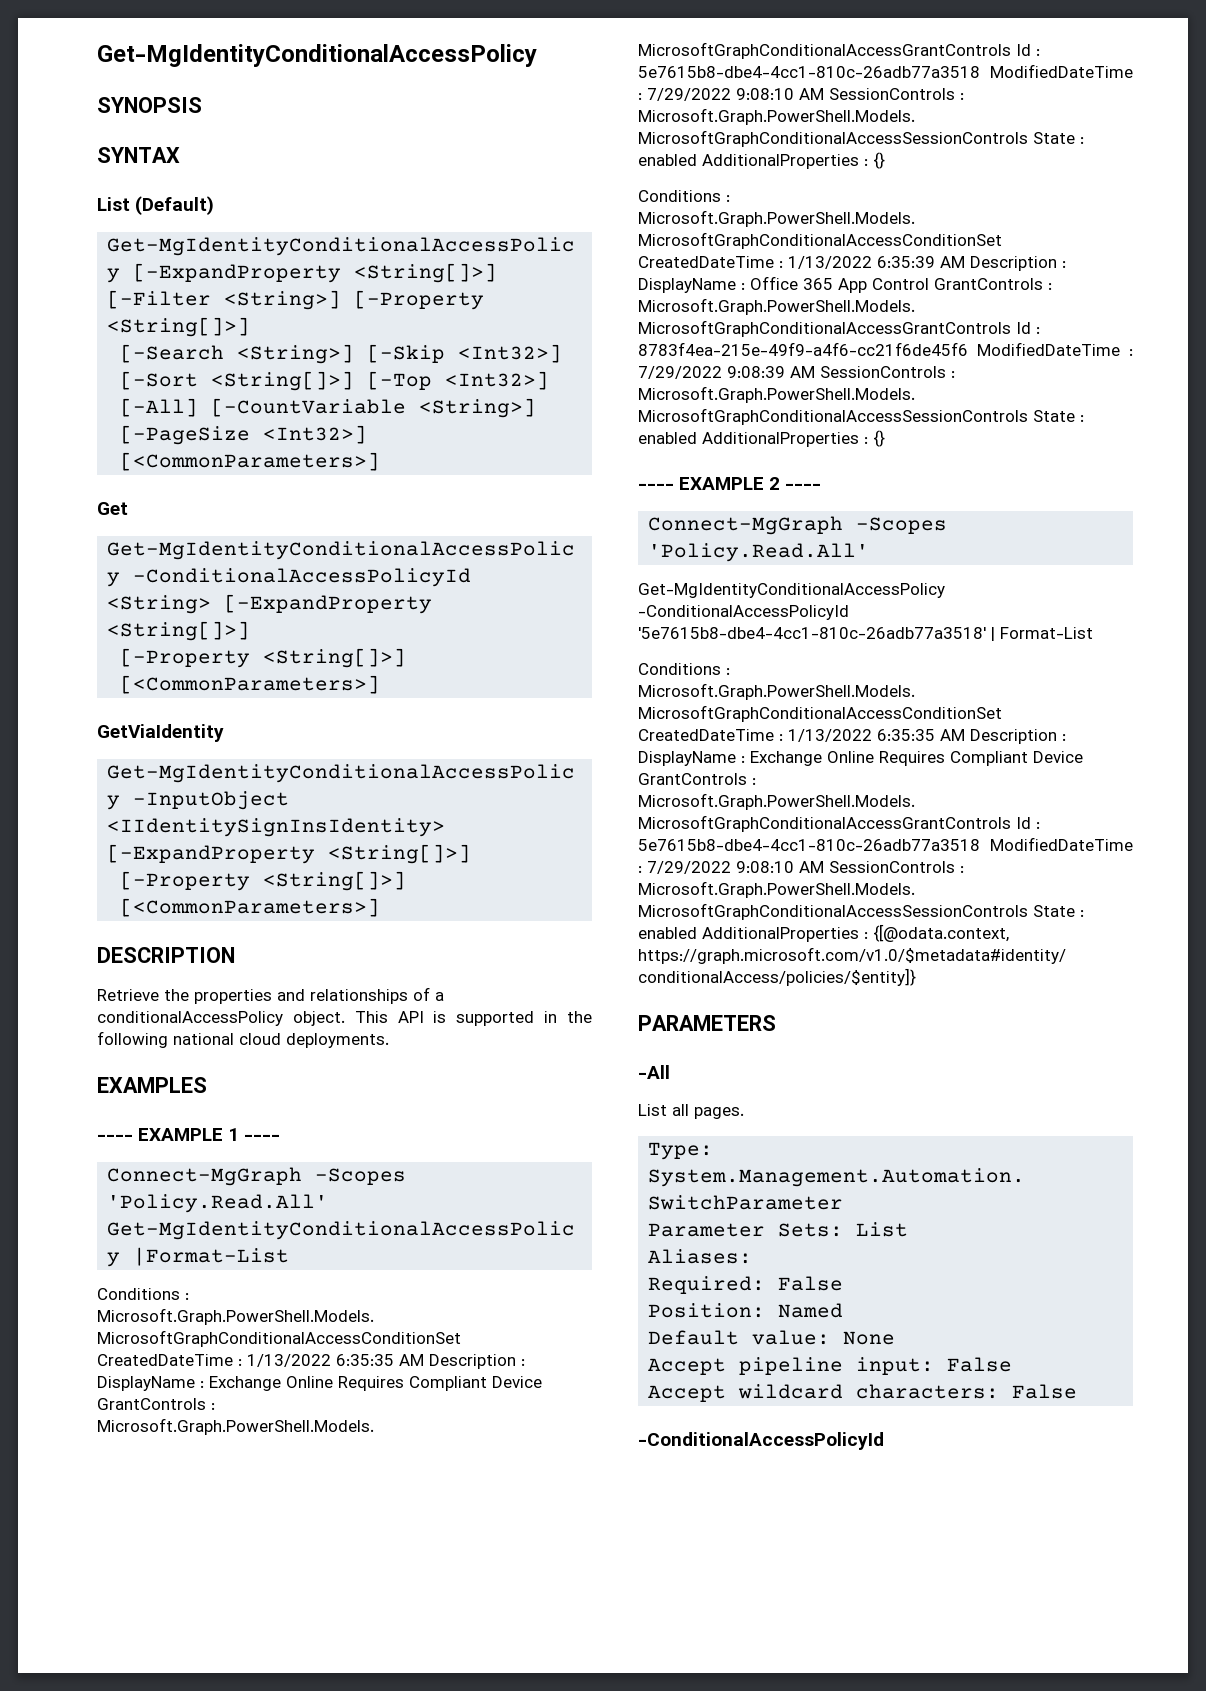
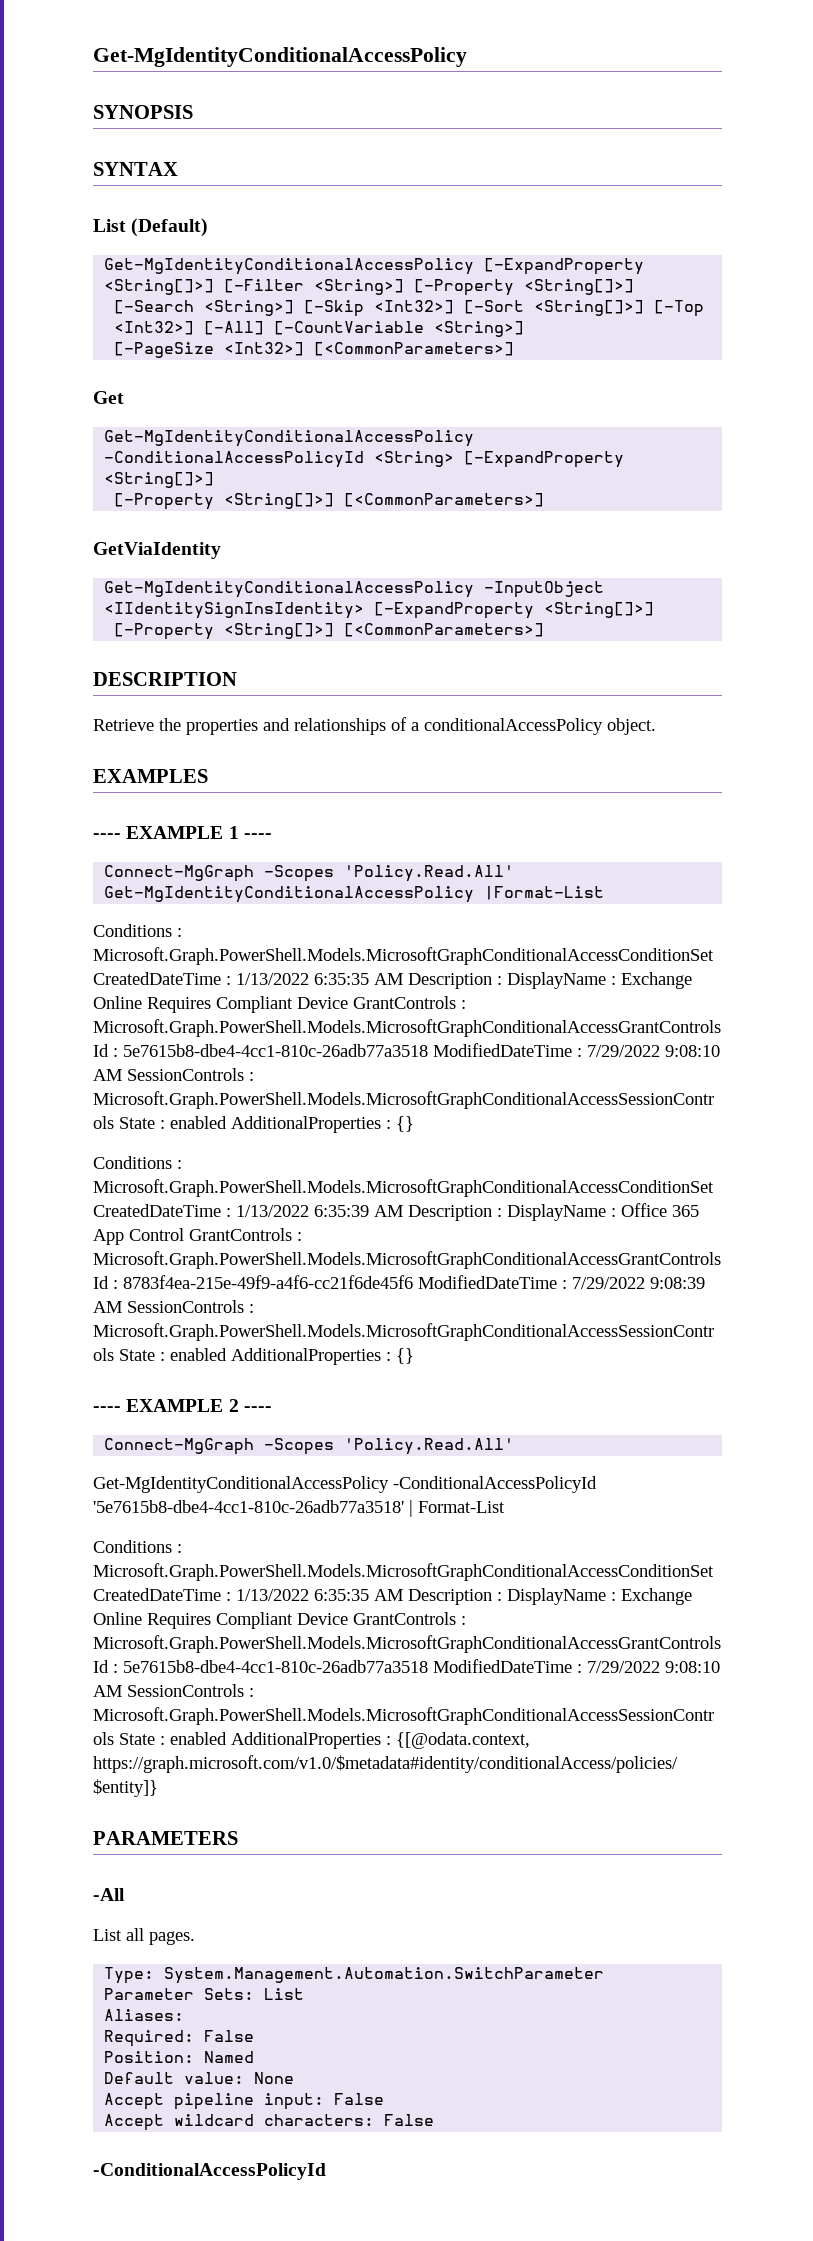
[354,1011,592,1026] [97,1031,389,1048] This API is supported in the following national cloud deployments. -> (656, 726) none

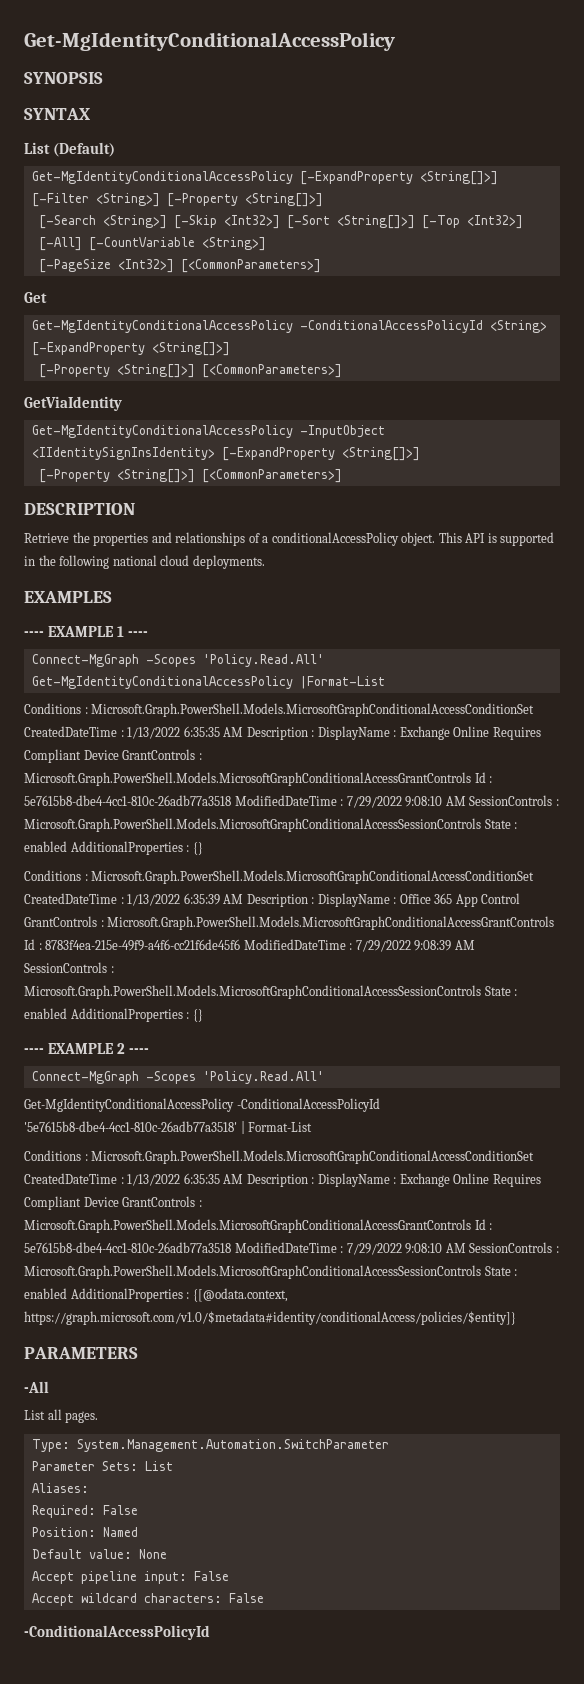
(656, 726) none -> [438,532,555,546] [24,555,265,569] This API is supported in the following national cloud deployments.

